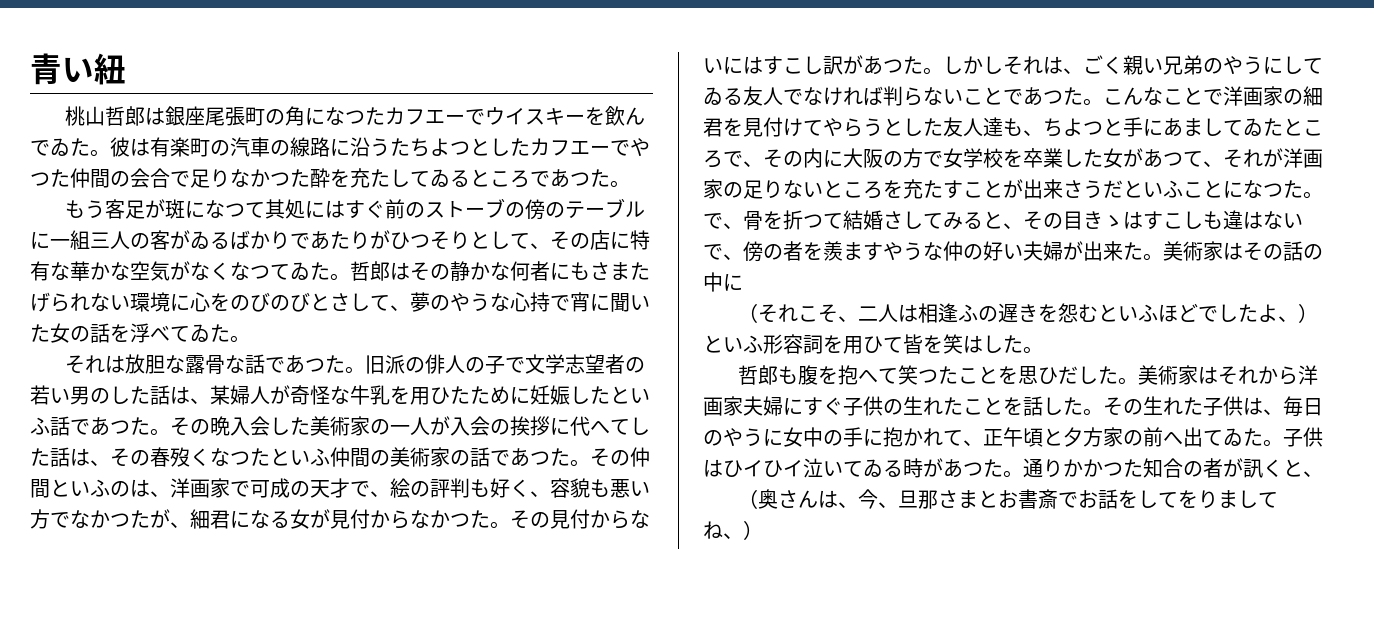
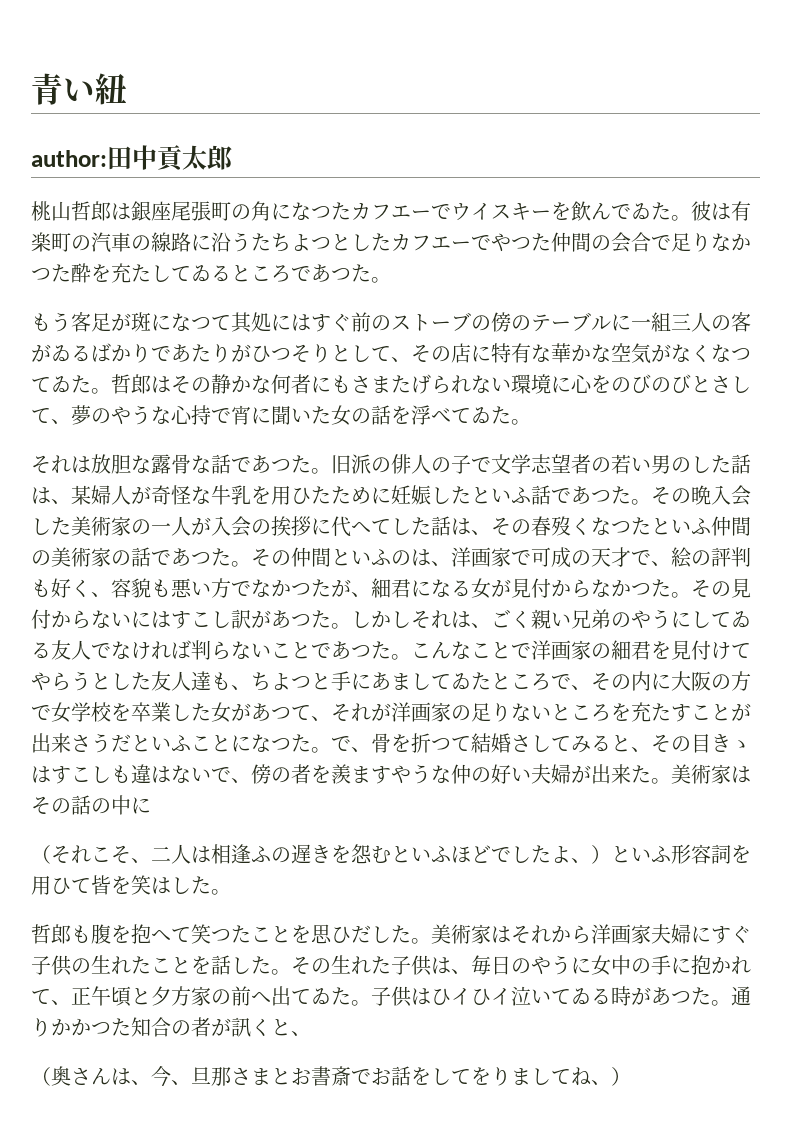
(126, 69) none -> [31,145,232,172] // author:田中貢太郎

